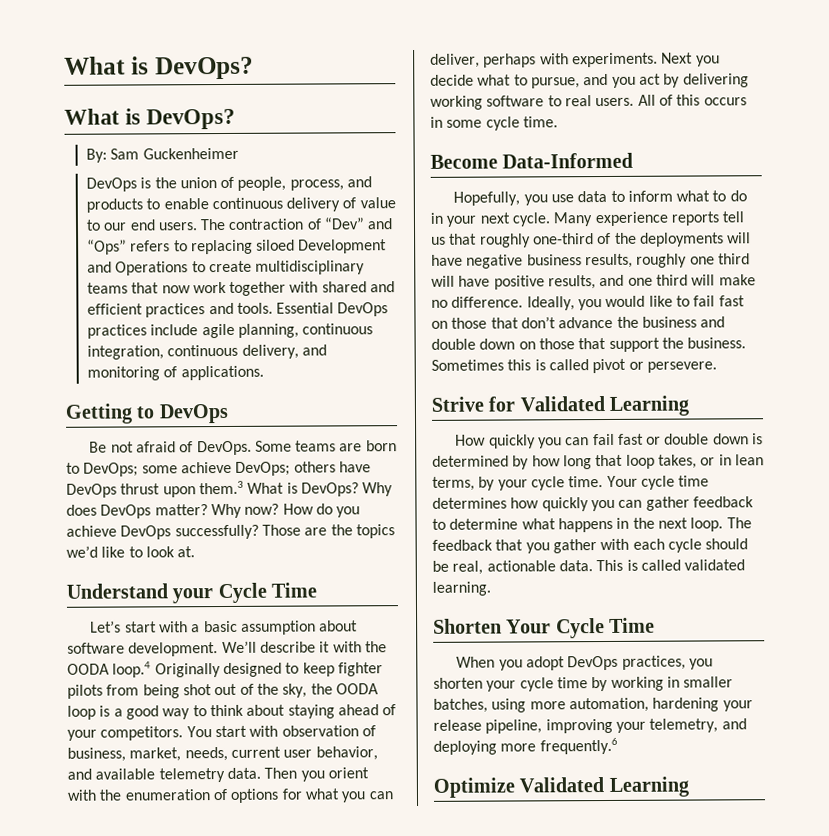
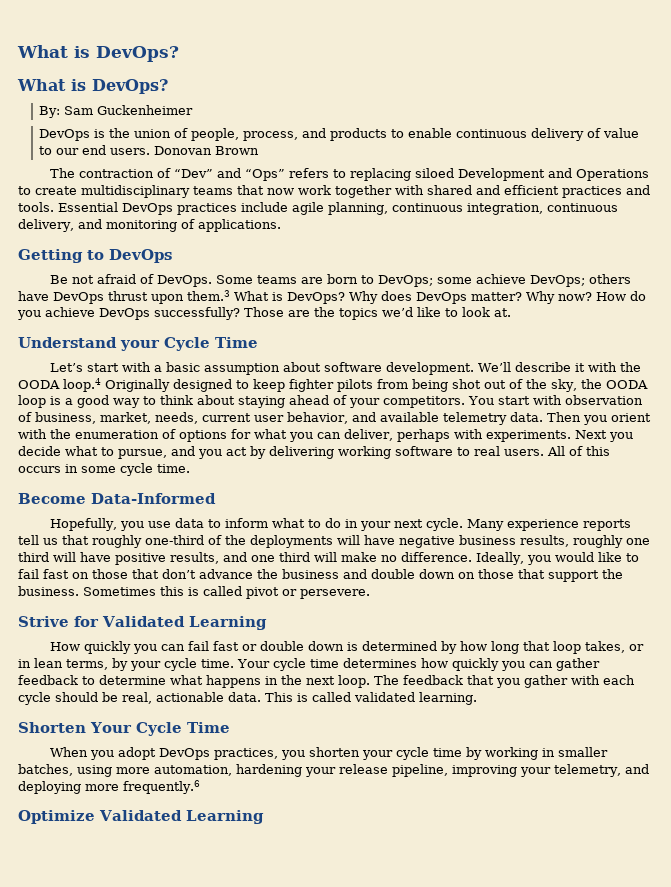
(198, 226) none -> [154,146,260,155] Donovan Brown //

